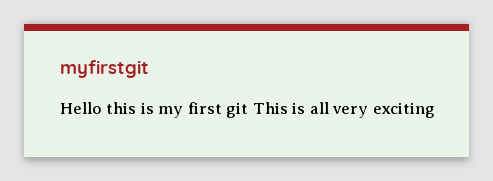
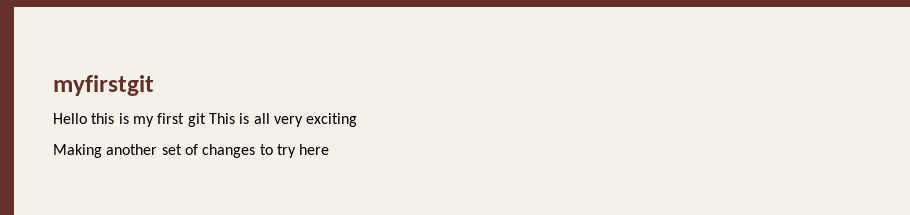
(435, 110) none -> [53,144,330,158] // Making another set of changes to try here

